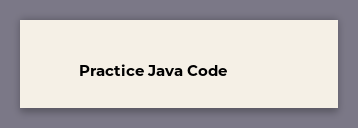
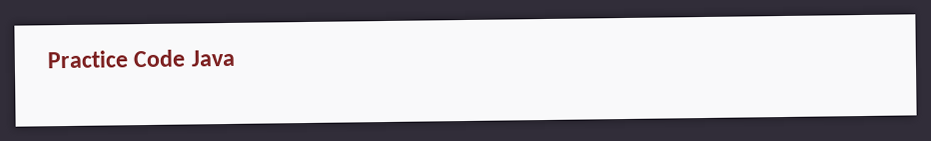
[147,65,228,76] Java Code -> [133,49,235,68] Code Java

